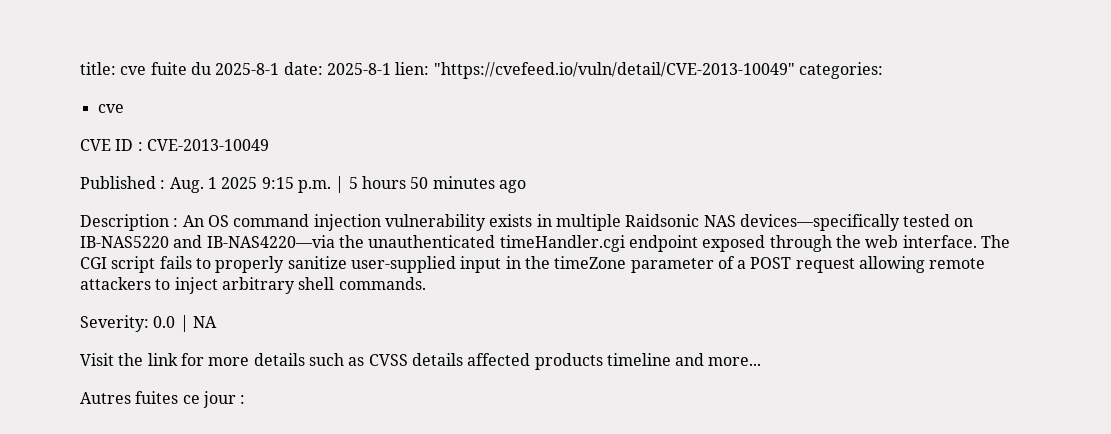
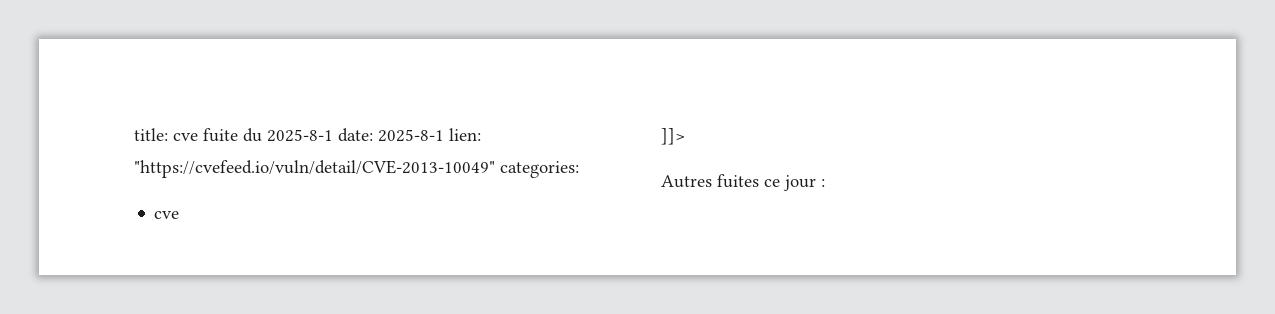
[80,139,269,151] [80,176,526,193] [80,214,974,231] [80,235,1010,252] [80,256,986,273] [80,277,426,294] [80,315,217,332] [80,353,762,370] CVE ID : CVE-2013-10049 // Published : Aug. 1 2025 9:15 p.m. | 5 hours 50 minutes ago // Description : An OS command injection vulnerability exists in multiple Raidsonic NAS devices—specifically tested on IB-NAS5220 and IB-NAS4220—via the unauthenticated timeHandler.cgi endpoint exposed through the web interface. The CGI script fails to properly sanitize user-supplied input in the timeZone parameter of a POST request allowing remote attackers to inject arbitrary shell commands. // Severity: 0.0 | NA // Visit the link for more details such as CVSS details affected products timeline and more... -> [661,128,685,145] ]]>

